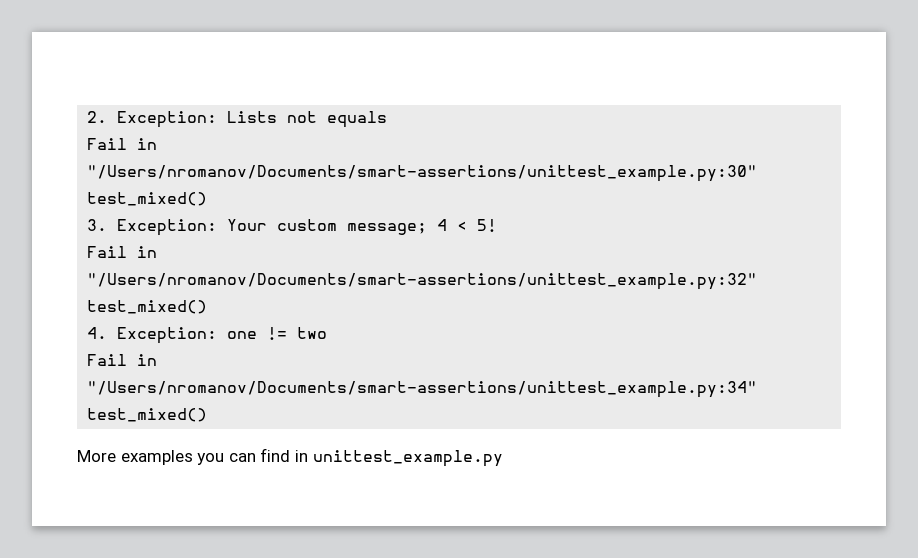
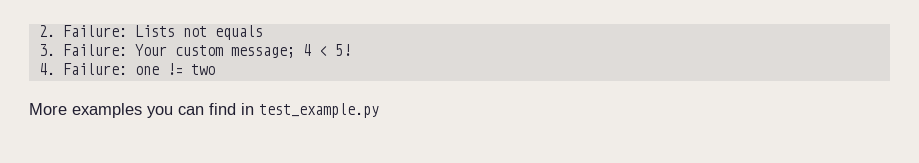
[117,111,218,128] Exception: -> [62,25,127,37] Failure:
[87,138,158,150] [87,165,758,182] [87,192,208,206] // Fail in "/Users/nromanov/Documents/smart-assertions/unittest_example.py:30" test_mixed() -> (263, 32) none
[117,219,218,236] Exception: -> [62,44,127,56] Failure:
[87,246,158,258] [87,273,758,290] [87,300,208,314] // Fail in "/Users/nromanov/Documents/smart-assertions/unittest_example.py:32" test_mixed() -> (351, 50) none
[117,327,218,344] Exception: -> [62,63,127,75] Failure:
[87,354,158,366] [87,381,758,398] [87,408,208,422] // Fail in "/Users/nromanov/Documents/smart-assertions/unittest_example.py:34" test_mixed() -> (215, 69) none
[312,450,503,467] unittest_example.py -> [259,103,379,118] test_example.py

